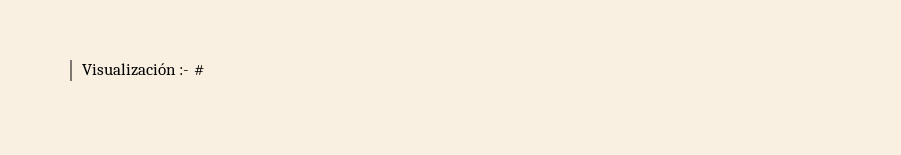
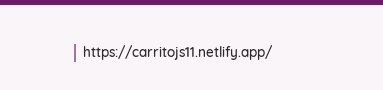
[81,63,205,76] Visualización :- # -> [83,45,274,60] https://carritojs11.netlify.app/

